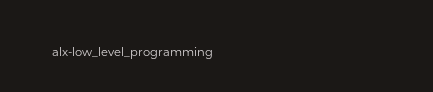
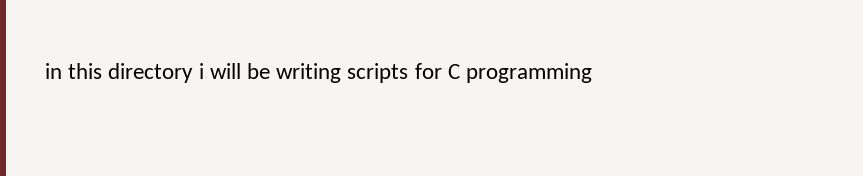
[52,47,213,59] alx-low_level_programming -> [45,63,593,83] in this directory i will be writing scripts for C programming

